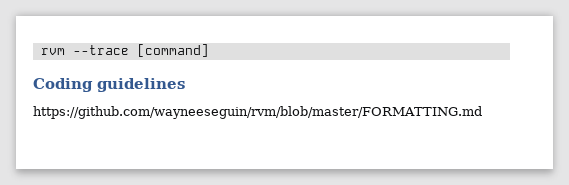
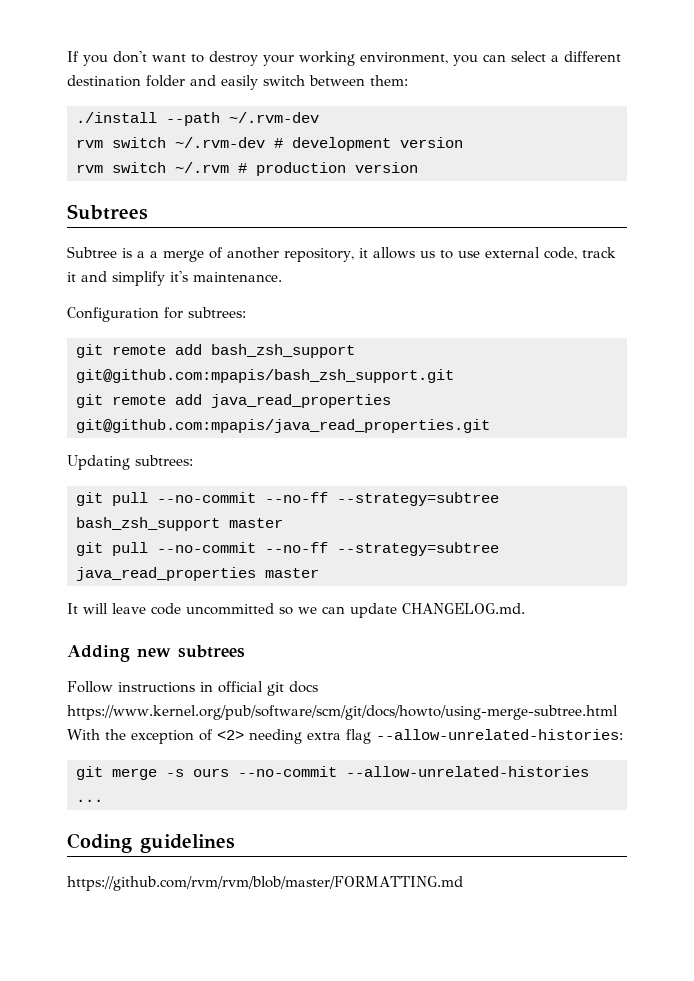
[40,44,209,57] rvm --trace [command] -> [67,51,621,66] [67,75,408,90] [76,112,319,126] [76,137,463,151] [76,162,418,176] [67,204,148,220] [67,246,616,262] [67,271,282,286] [67,307,246,322] [76,344,355,358] [76,369,454,383] [76,394,391,408] [76,419,490,433] [67,455,193,470] [76,492,499,506] [76,517,283,531] [76,542,499,556] [76,567,319,581] [67,603,525,618] [67,645,245,662] [67,681,318,696] [67,705,618,720] [67,729,623,744] [76,766,589,780] [76,799,103,802] If you don't want to destroy your working environment, you can select a different destination folder and easily switch between them: // ./install --path ~/.rvm-dev // rvm switch ~/.rvm-dev # development version // rvm switch ~/.rvm # production version // Subtrees // Subtree is a a merge of another repository, it allows us to use external code, track it and simplify it's maintenance. // Configuration for subtrees: // git remote add bash_zsh_support git@github.com:mpapis/bash_zsh_support.git // git remote add java_read_properties git@github.com:mpapis/java_read_properties.git // Updating subtrees: // git pull --no-commit --no-ff --strategy=subtree bash_zsh_support master // git pull --no-commit --no-ff --strategy=subtree java_read_properties master // It will leave code uncommitted so we can update CHANGELOG.md. // Adding new subtrees // Follow instructions in official git docs https://www.kernel.org/pub/software/scm/git/docs/howto/using-merge-subtree.html With the exception of <2> needing extra flag --allow-unrelated-histories: // git merge -s ours --no-commit --allow-unrelated-histories ...
[33,106,482,119] https://github.com/wayneeseguin/rvm/blob/master/FORMATTING.md -> [67,876,463,891] https://github.com/rvm/rvm/blob/master/FORMATTING.md

